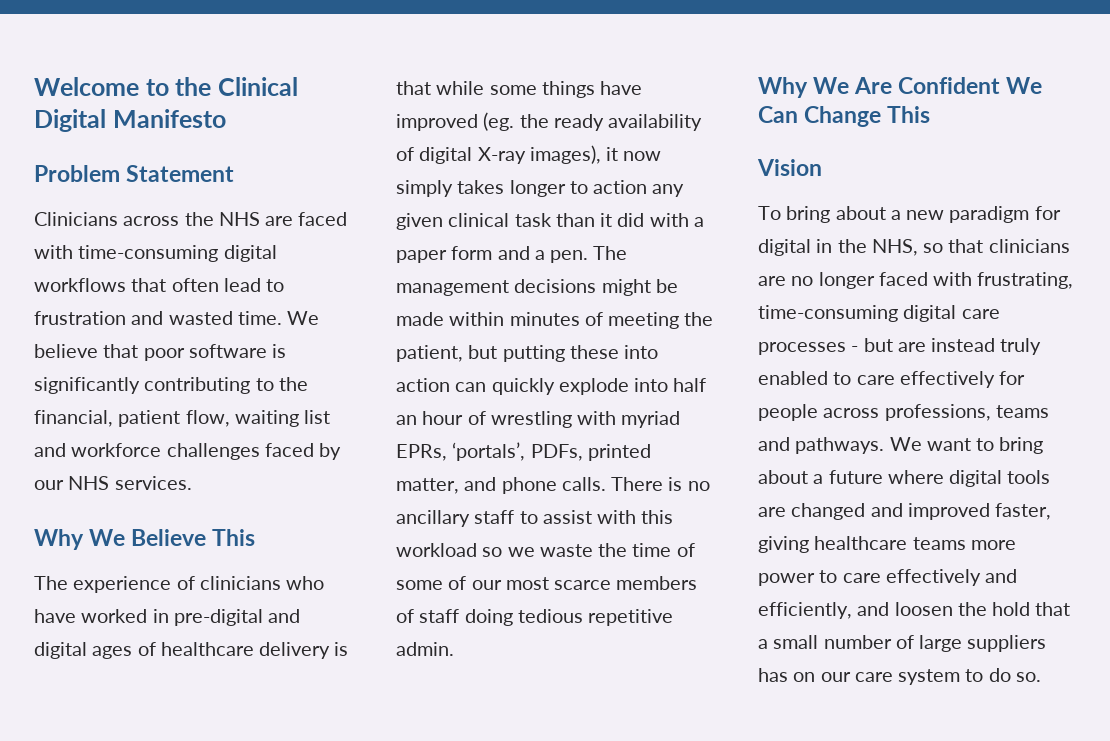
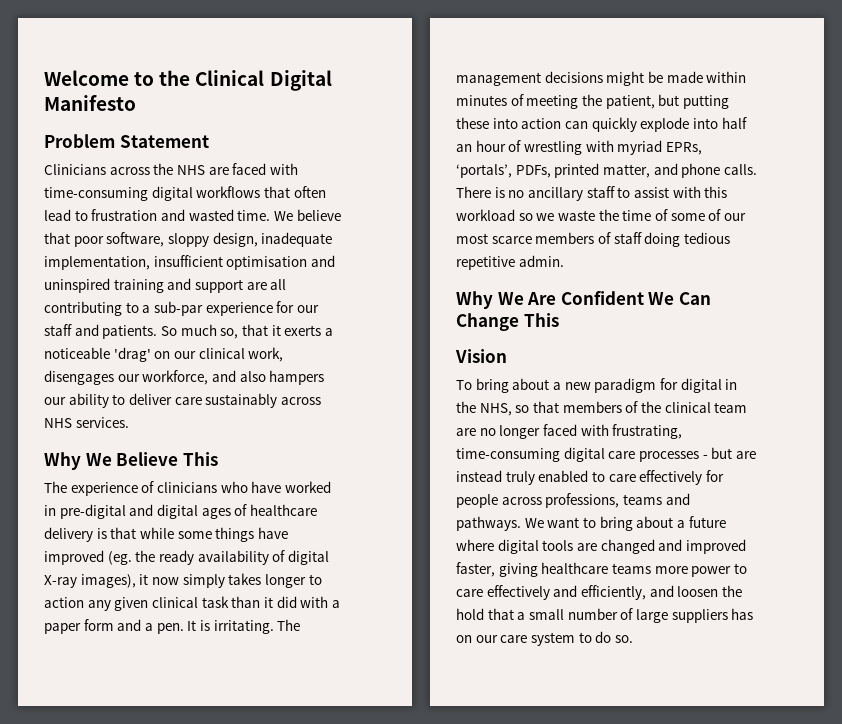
[188,344,287,358] [34,377,308,394] [34,410,331,427] [34,443,342,460] [34,480,64,490] software is significantly contributing to the financial, patient flow, waiting list and workforce challenges faced by our -> [106,232,333,247] [44,255,335,270] [44,278,287,293] [44,301,319,316] [44,324,333,339] [44,347,284,362] [44,370,325,385] [44,393,321,408] software, sloppy design, inadequate implementation, insufficient optimisation and uninspired training and support are all contributing to a sub-par experience for our staff and patients. So much so, that it exerts a noticeable 'drag' on our clinical work, disengages our workforce, and also hampers our ability to deliver care sustainably across
(589, 256) none -> [187,620,274,634] It is irritating.
[988,239,1070,253] clinicians -> [562,401,748,413] members of the clinical team

